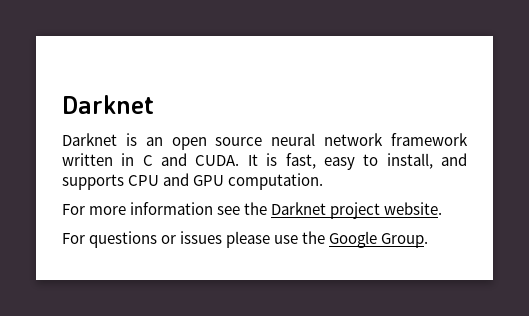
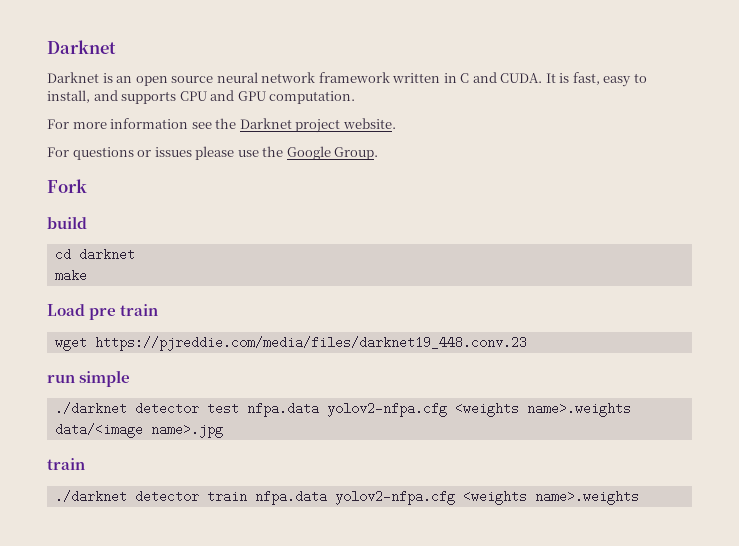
(429, 240) none -> [47,179,87,193] [47,216,87,229] [54,248,135,261] [54,269,87,282] [47,304,159,320] [54,336,527,351] [47,370,131,387] [54,402,631,417] [54,423,223,438] [47,458,85,470] [54,490,639,505] // Fork // build // cd darknet // make // Load pre train // wget https://pjreddie.com/media/files/darknet19_448.conv.23 // run simple // ./darknet detector test nfpa.data yolov2-nfpa.cfg <weights name>.weights data/<image name>.jpg // train // ./darknet detector train nfpa.data yolov2-nfpa.cfg <weights name>.weights

